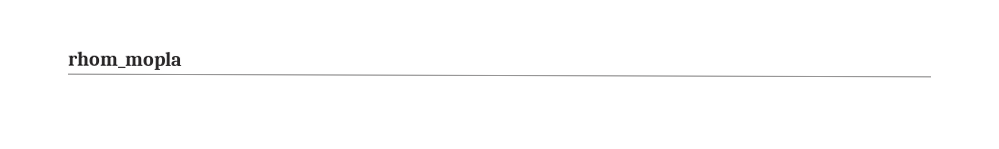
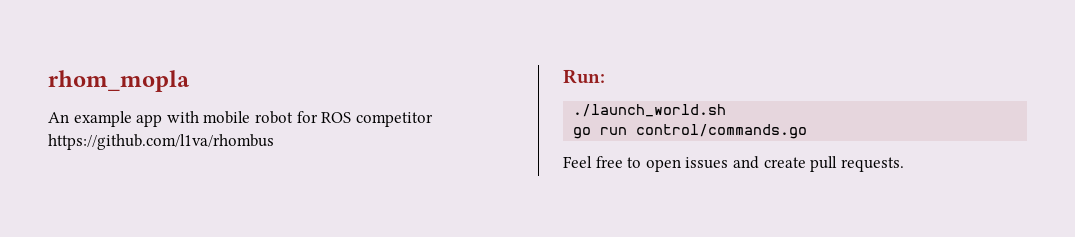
(183, 60) none -> [48,111,433,127] [48,134,274,150] [563,69,605,84] [573,104,727,117] [573,124,808,139] [563,156,904,172] // An example app with mobile robot for ROS competitor https://github.com/l1va/rhombus // Run: // ./launch_world.sh // go run control/commands.go // Feel free to open issues and create pull requests.

